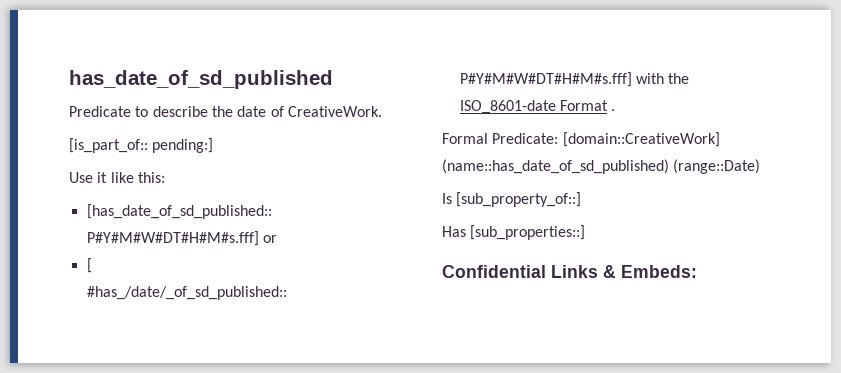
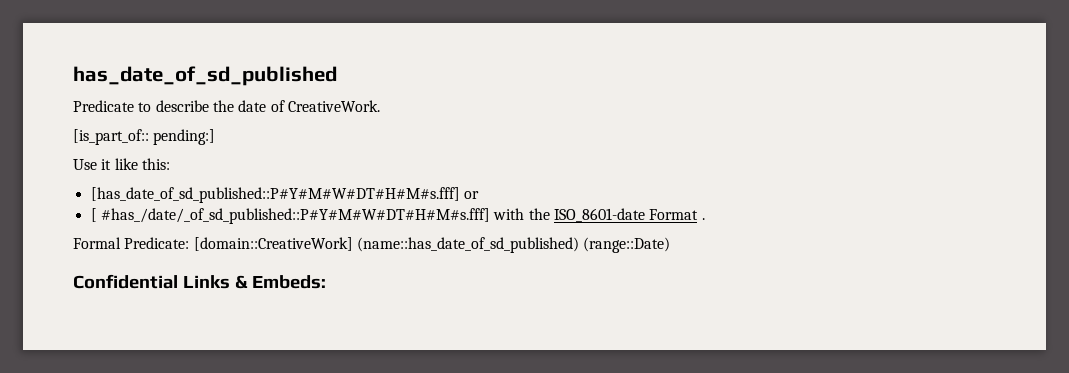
[442,192,582,207] [442,225,586,240] // Is [sub_property_of::] // Has [sub_properties::] -> (671, 245) none

